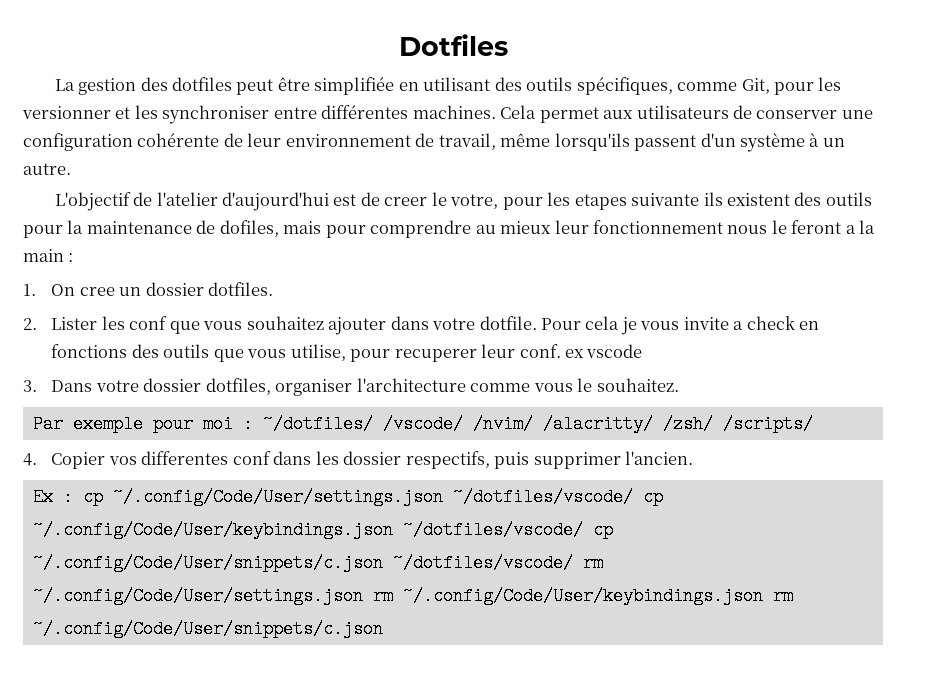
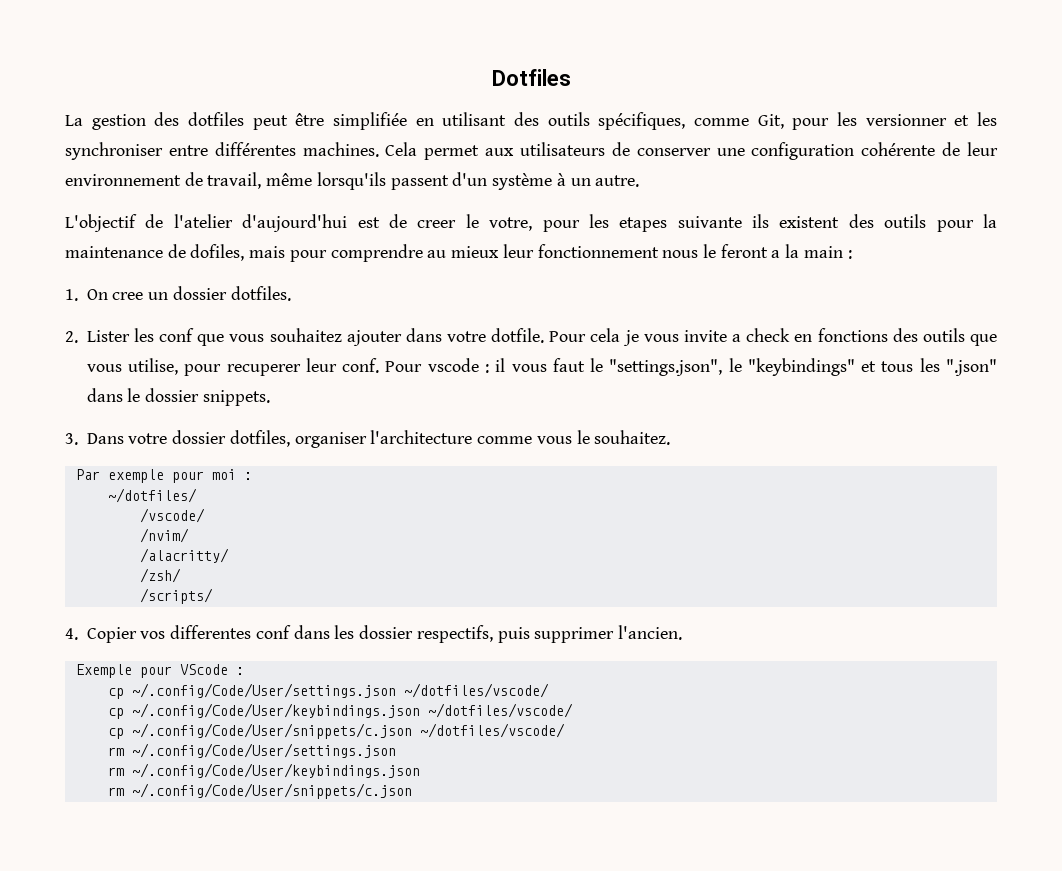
[564,349,584,358] ex -> [385,361,423,372] Pour
(643, 351) none -> [484,358,998,376] [86,388,270,406] : il vous faut le "settings.json", le "keybindings" et tous les ".json" dans le dossier snippets.
(253, 424) none -> (252, 476) //
(373, 424) none -> (197, 495) //
(463, 424) none -> (205, 515) //
(533, 424) none -> (189, 535) //
(653, 424) none -> (229, 555) //
(713, 424) none -> (181, 575) //
[32,488,73,506] Ex : -> [75,664,244,678] Exemple pour VScode : //
(633, 497) none -> (549, 690) //
(583, 530) none -> (573, 710) //
(573, 563) none -> (565, 730) //
(363, 596) none -> (396, 750) //
(763, 596) none -> (420, 770) //

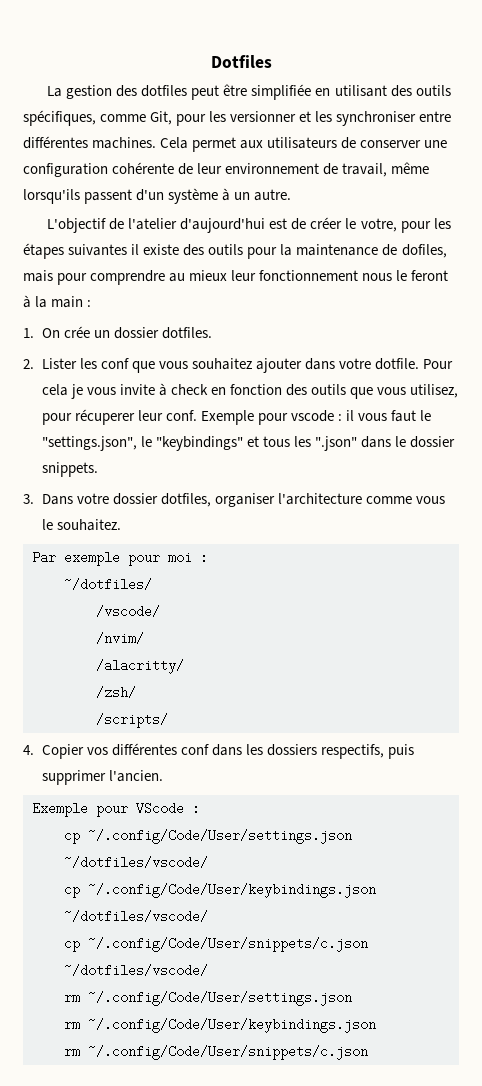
[417,220,457,228] creer -> [310,217,343,229] créer
[619,214,840,232] etapes suivante ils existent -> [23,243,180,259] étapes suivantes il existe
[771,250,781,258] a -> [23,295,31,308] à
[112,292,144,300] cree -> [63,326,90,338] crée
[732,334,742,342] a -> [158,383,167,396] à
[817,328,888,342] fonctions -> [229,384,282,395] fonction
[128,358,423,376] utilise, pour recuperer leur conf. Pour -> [410,384,459,398] [41,409,288,425] utilisez, pour récuperer leur conf. Exemple pour
[170,625,252,639] differentes -> [111,743,177,756] différentes
[359,625,414,639] dossier -> [266,744,317,756] dossiers

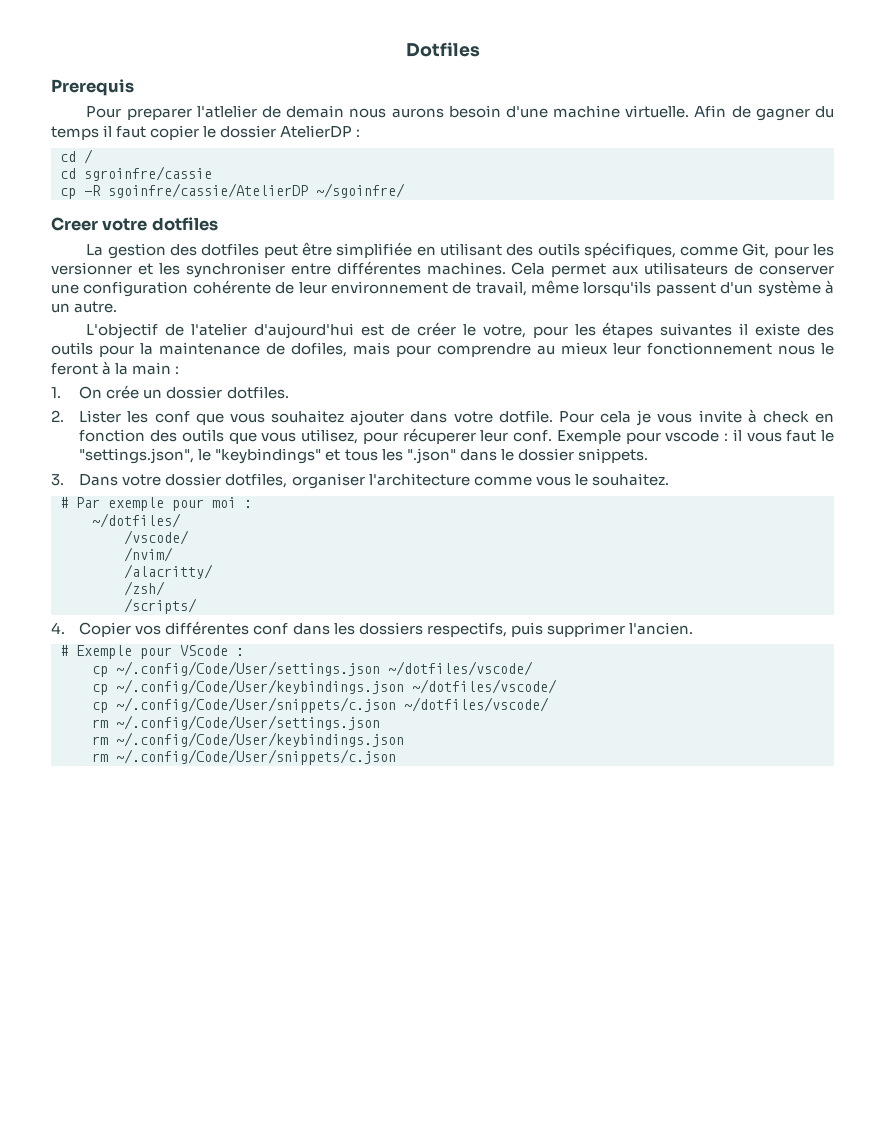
(272, 61) none -> [51,79,134,96] [86,105,834,121] [51,125,361,140] [60,149,93,164] [60,166,212,181] [60,183,405,199] [51,217,218,231] // Prerequis // Pour preparer l'atlelier de demain nous aurons besoin d'une machine virtuelle. Afin de gagner du temps il faut copier le dossier AtelierDP : // cd / // cd sgroinfre/cassie // cp -R sgoinfre/cassie/AtelierDP ~/sgoinfre/ // Creer votre dotfiles
(121, 525) none -> [60,497,68,508] #
(163, 776) none -> [60,645,68,656] #

